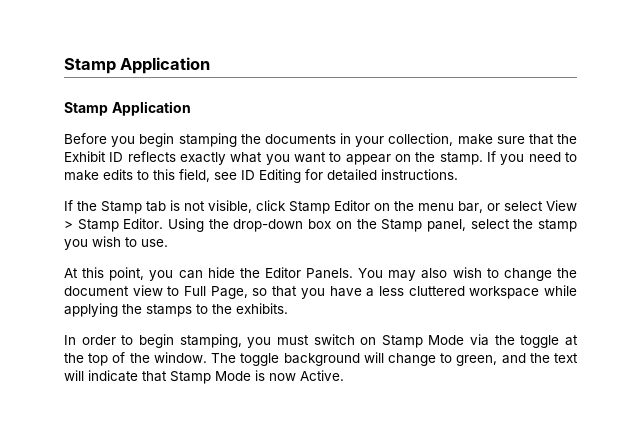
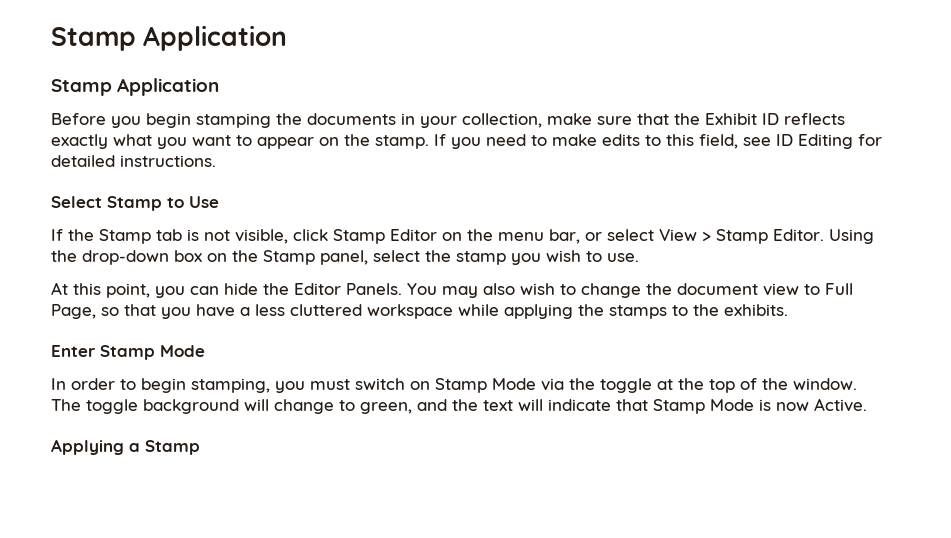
(458, 174) none -> [51,196,219,211] // Select Stamp to Use
(288, 308) none -> [51,345,205,360] // Enter Stamp Mode
(344, 375) none -> [51,439,200,455] // Applying a Stamp

